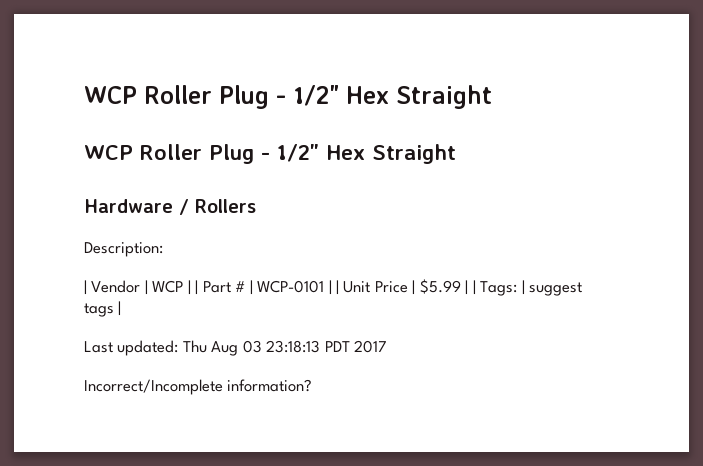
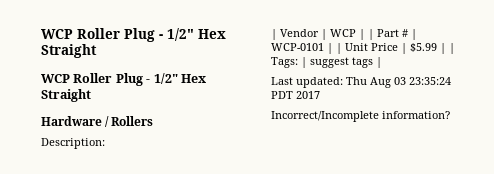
[266,340,321,353] 23:18:13 -> [409,77,451,85] 23:35:24

